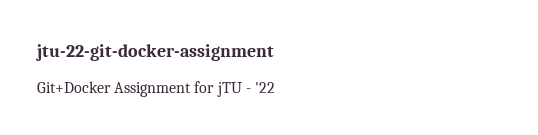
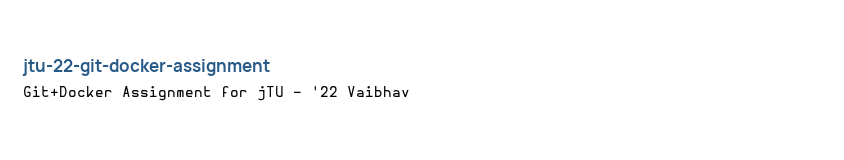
(275, 87) none -> [347,86,410,97] Vaibhav

